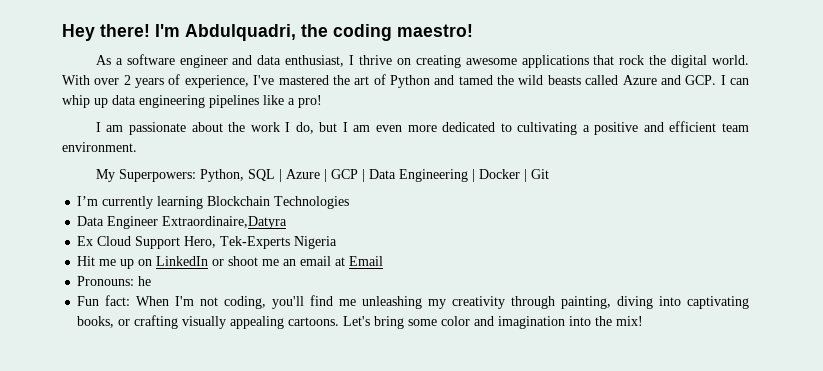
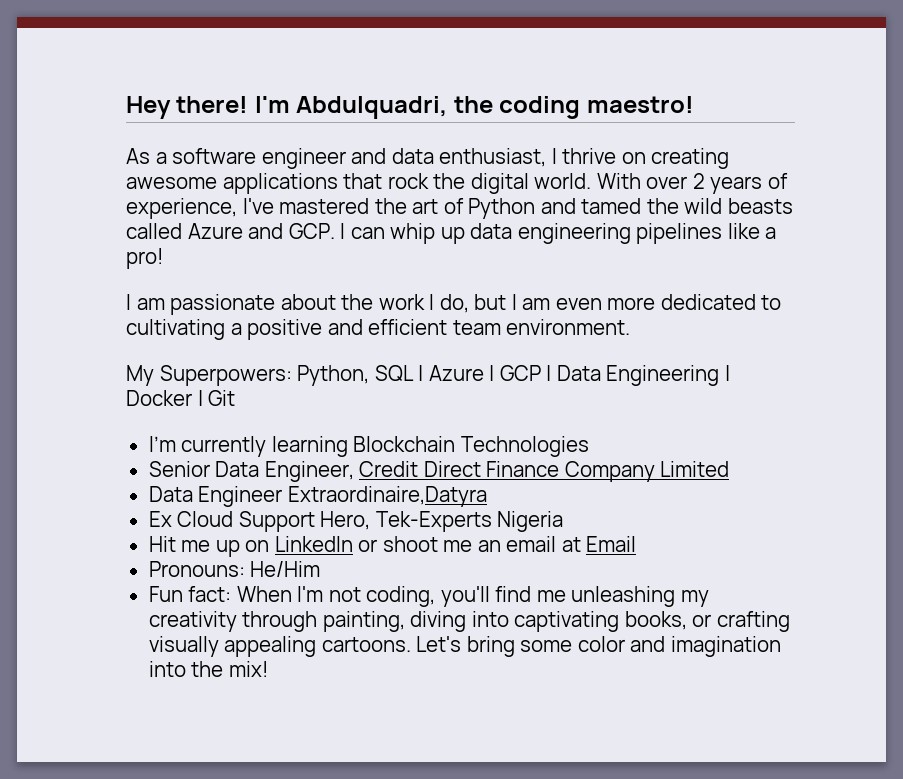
(350, 202) none -> [148,461,730,482] // Senior Data Engineer, Credit Direct Finance Company Limited
[138,276,152,286] he -> [250,561,321,577] He/Him

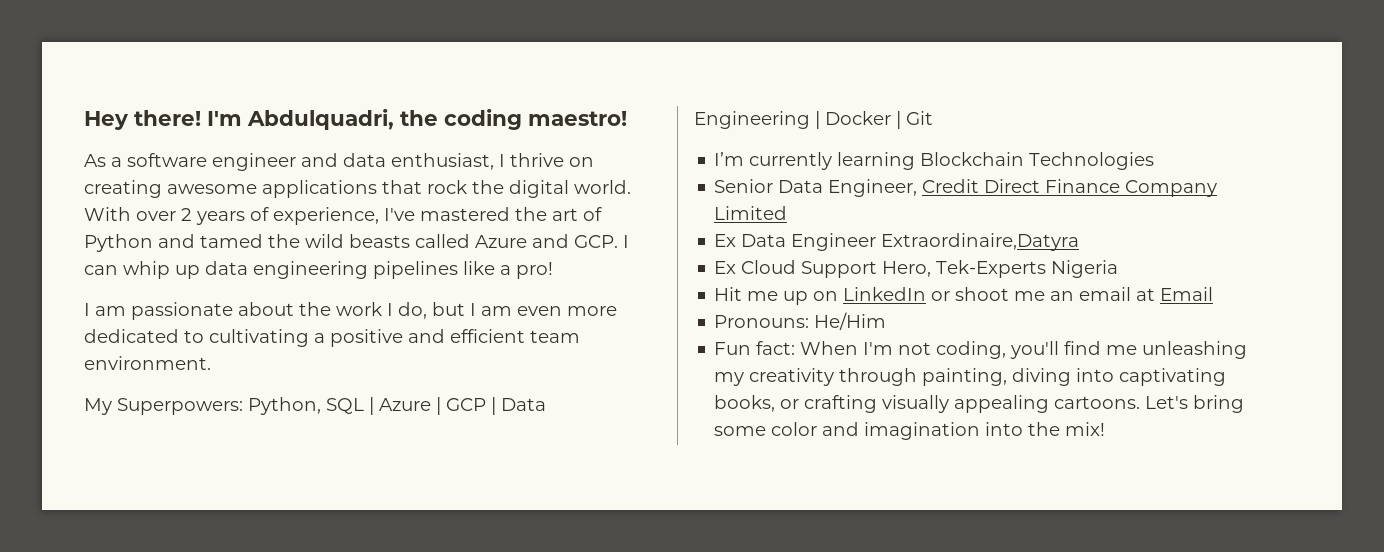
(730, 469) none -> [714,234,737,247] Ex

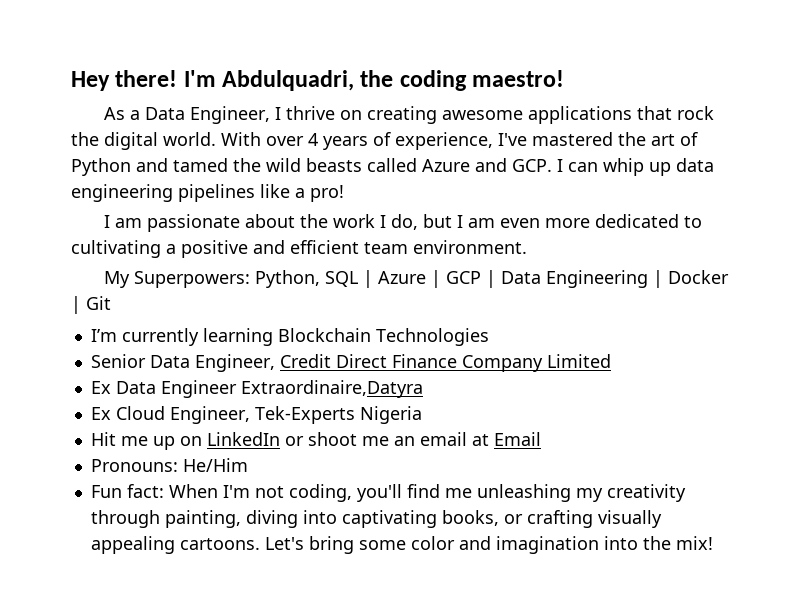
[127,153,494,171] software engineer and data enthusiast, -> [145,106,271,124] Data Engineer,
[181,208,192,221] 2 -> [308,133,318,146] 4
[801,261,932,278] Support Hero, -> [169,406,250,424] Engineer,

